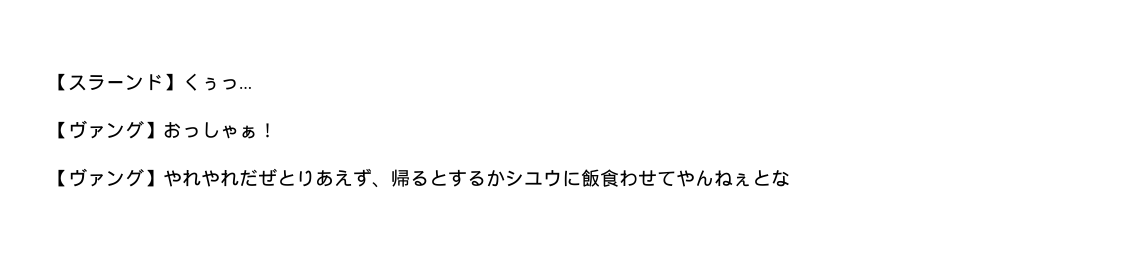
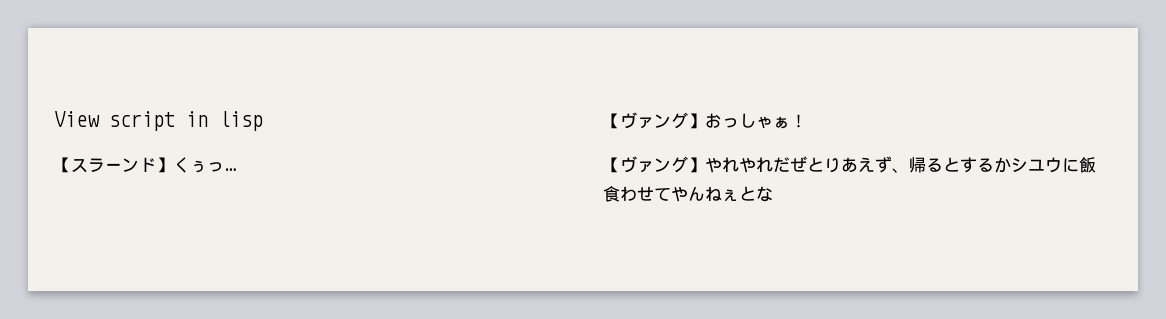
(49, 82) none -> [54,111,263,131] View script in lisp //

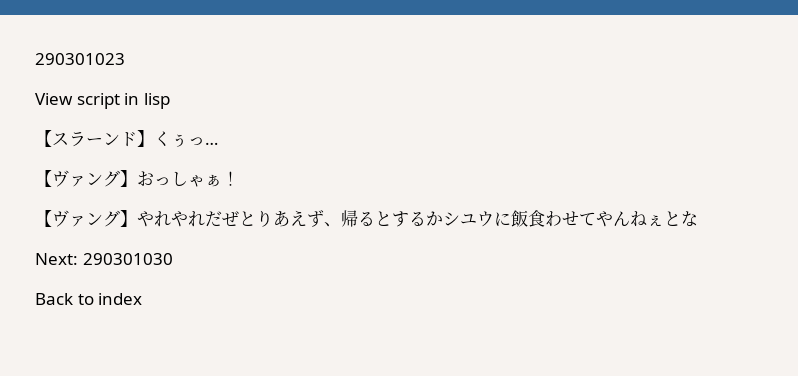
(54, 119) none -> [35,53,125,65] 290301023 //
(773, 194) none -> [35,253,173,265] [35,293,143,305] // Next: 290301030 // Back to index

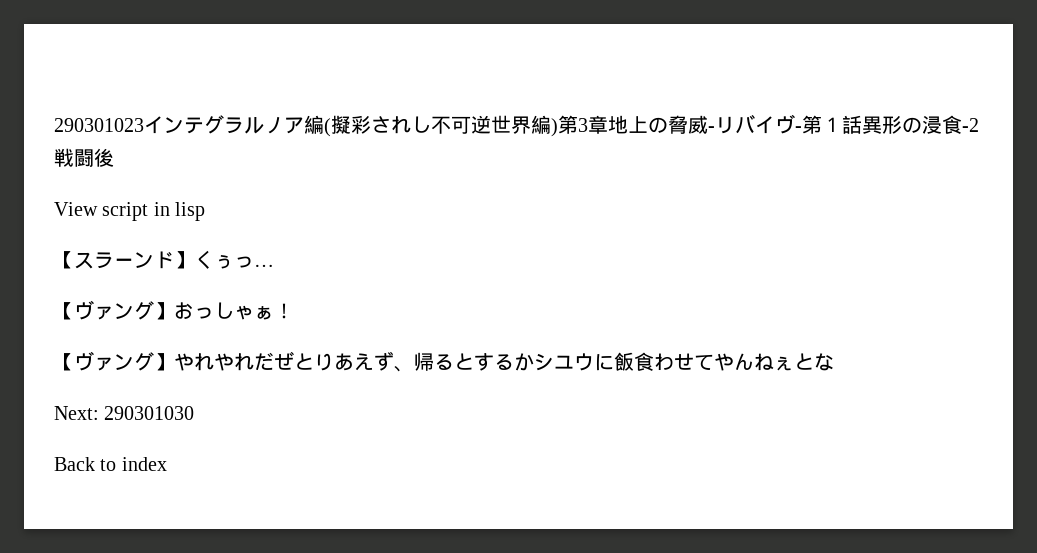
(125, 59) none -> [144,114,979,137] [54,148,114,167] インテグラルノア編(擬彩されし不可逆世界編)第3章地上の脅威-リバイヴ-第１話異形の浸食-2戦闘後

